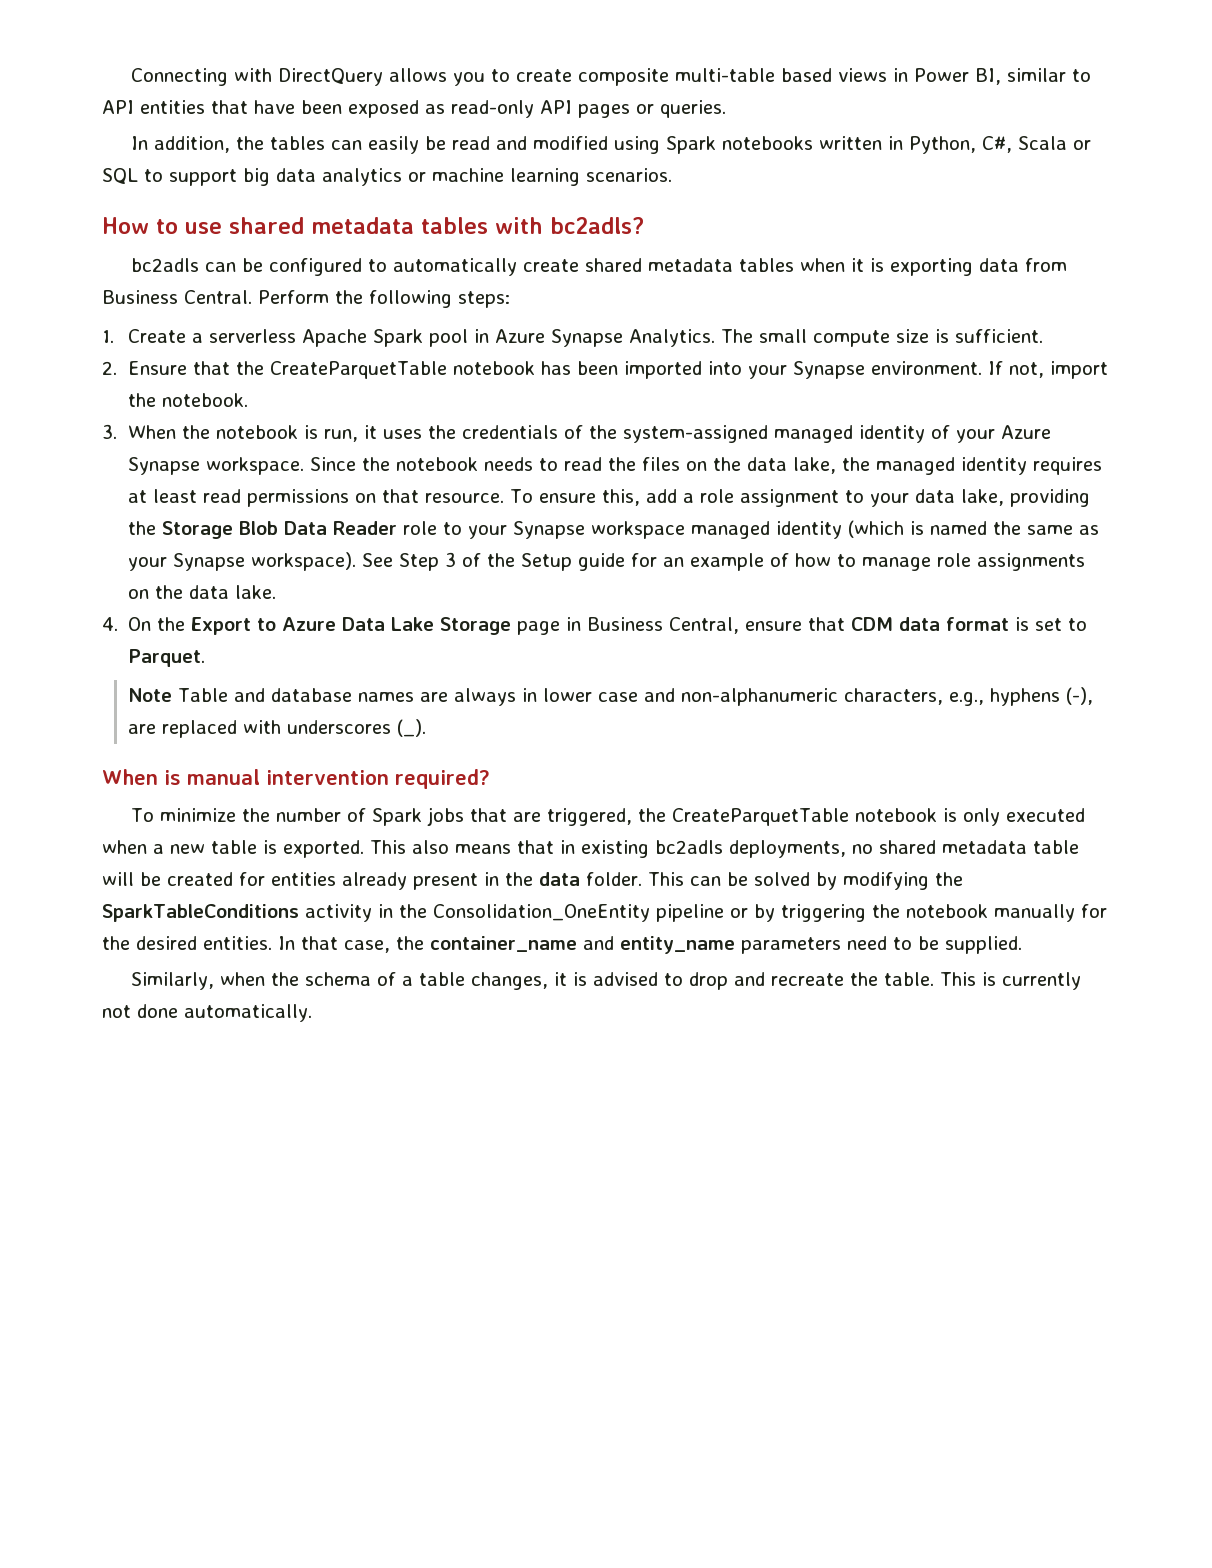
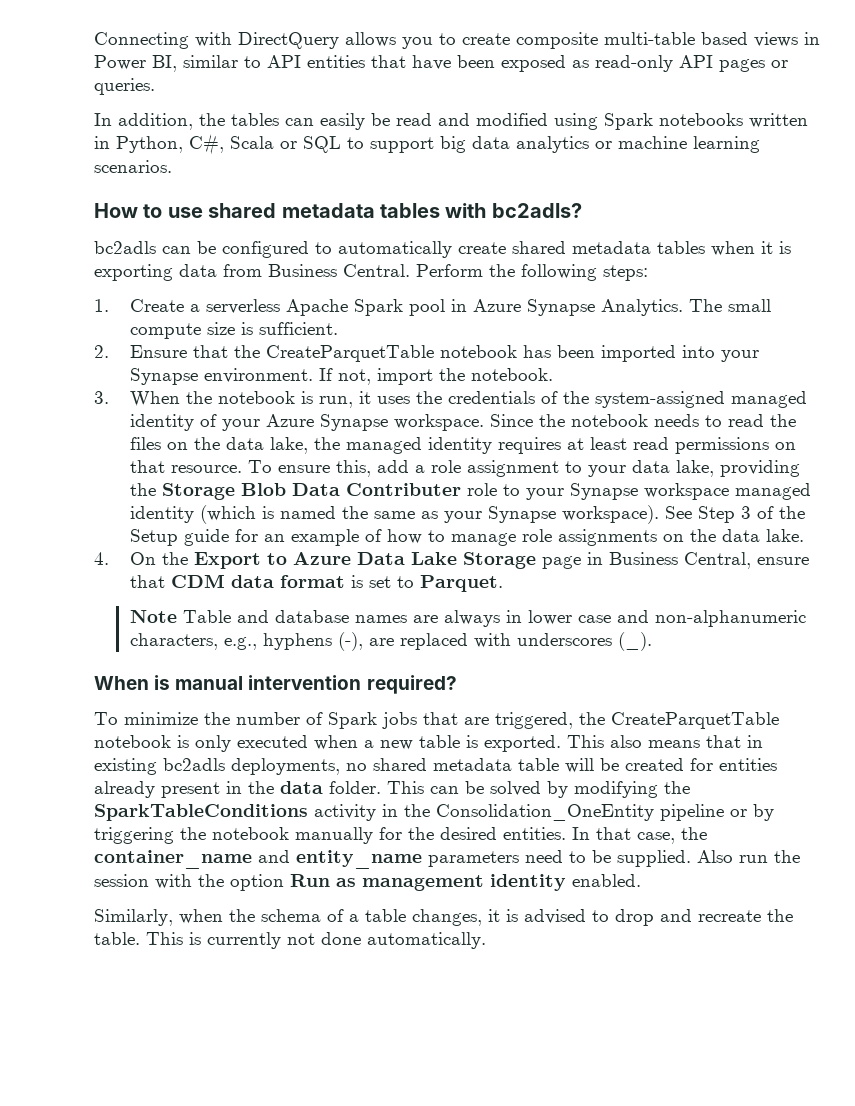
[332,521,397,535] Reader -> [345,483,461,496] Contributer
(1022, 945) none -> [697,850,800,863] [94,874,641,891] Also run the session with the option Run as management identity enabled.

